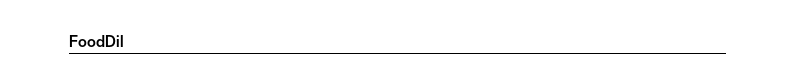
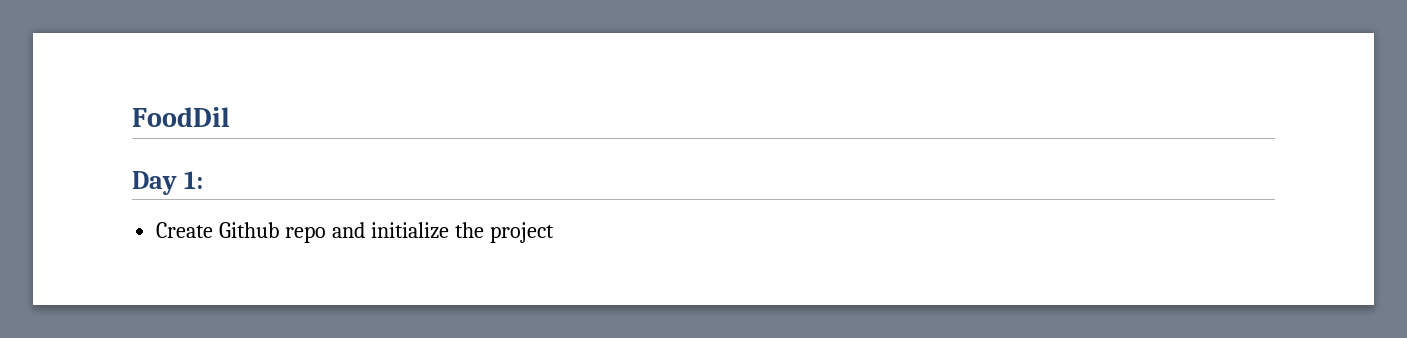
(124, 41) none -> [132,171,203,195] [156,222,554,243] // Day 1: // Create Github repo and initialize the project

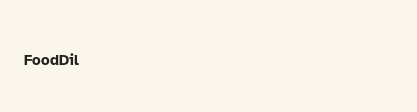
[132,171,203,195] [156,222,554,243] // Day 1: // Create Github repo and initialize the project -> (79, 59) none

